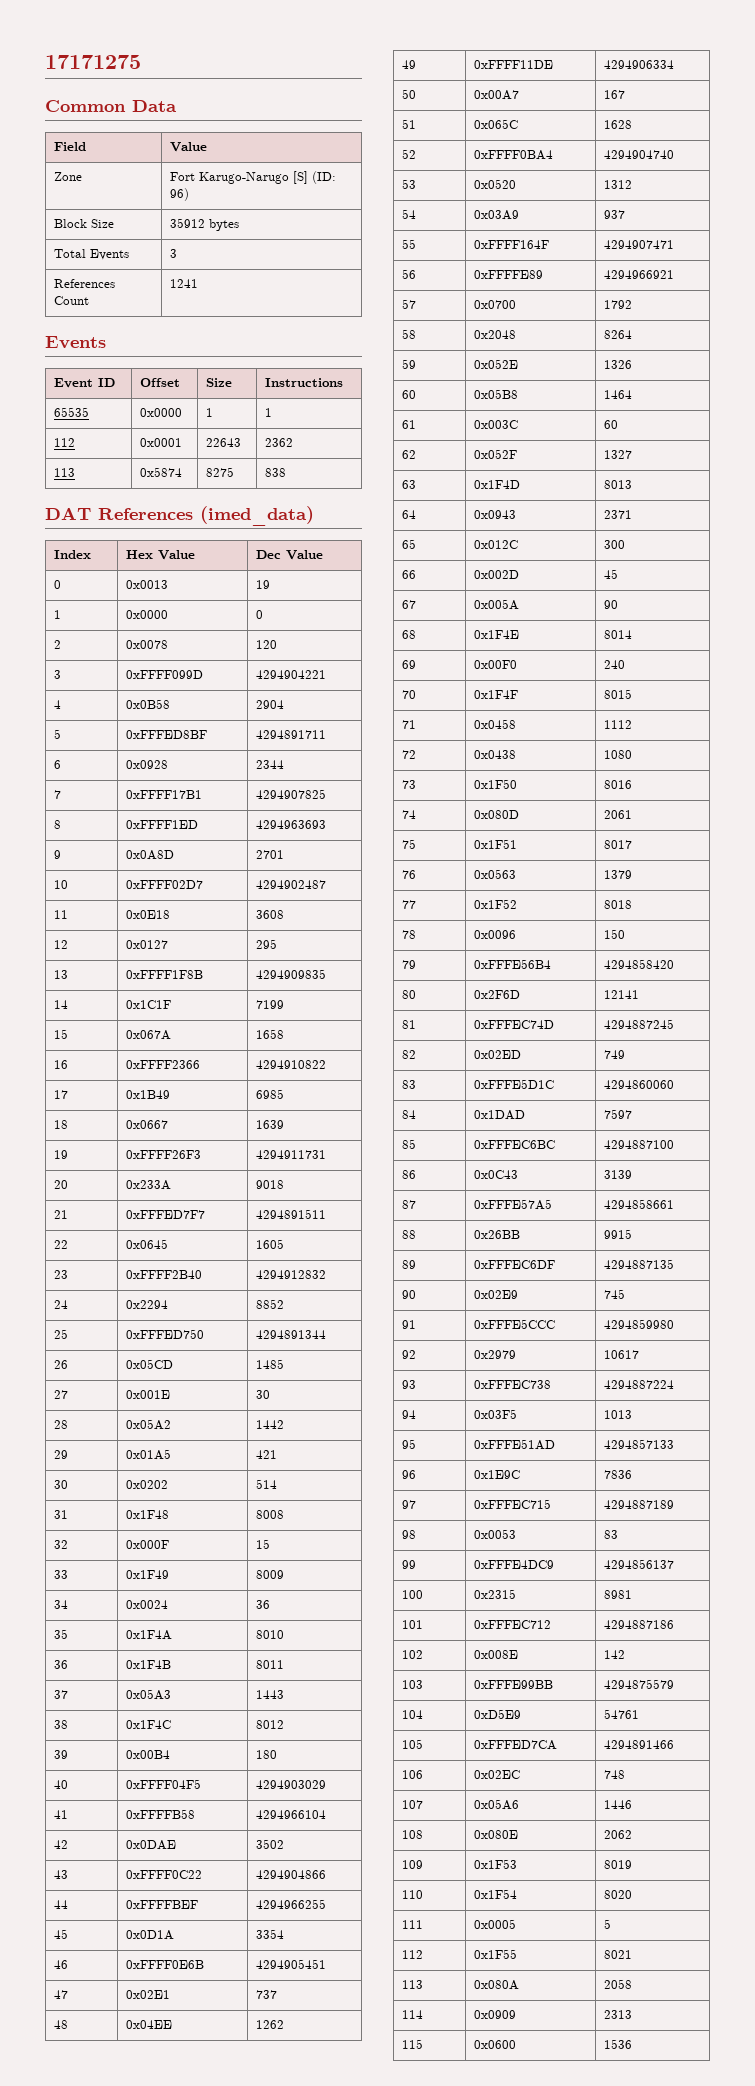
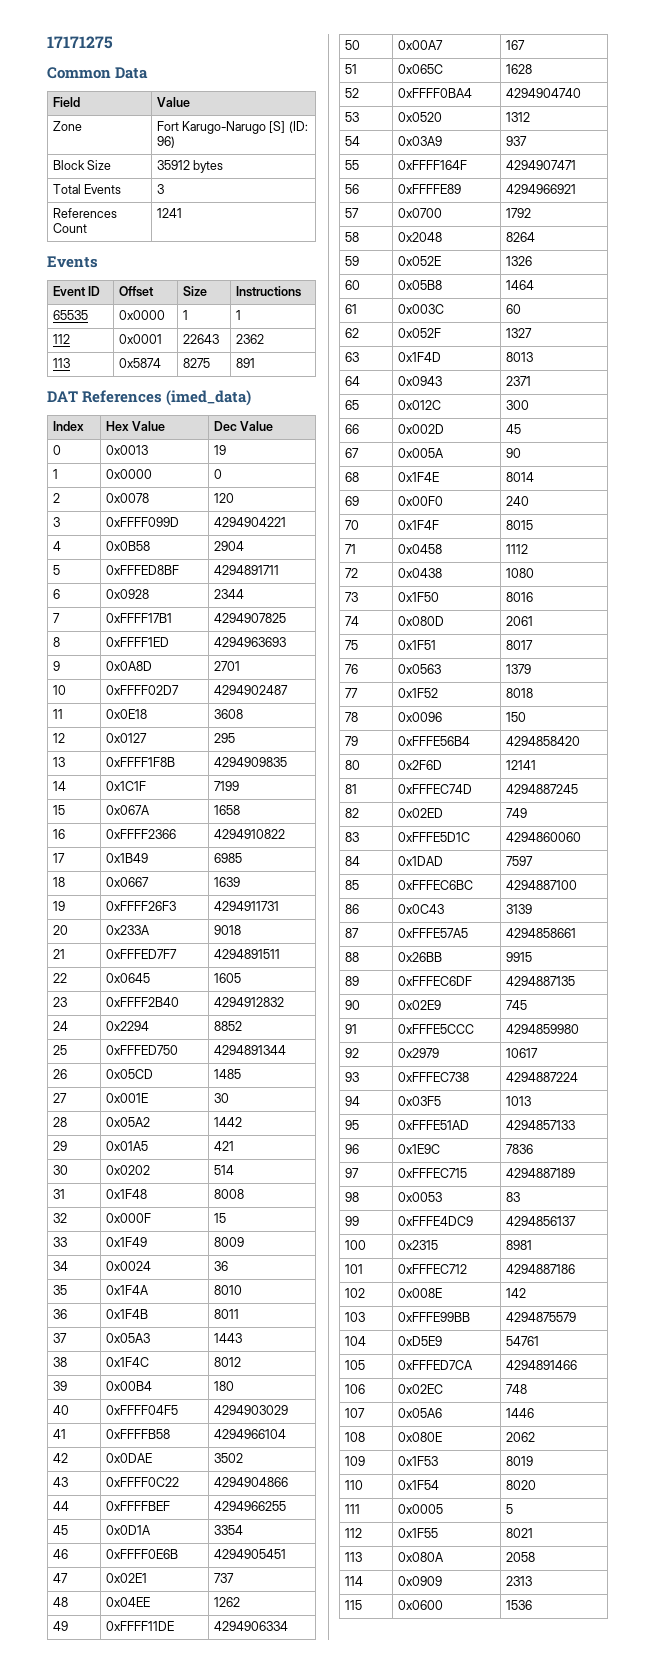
[265,468,287,477] 838 -> [235,358,255,368] 891

